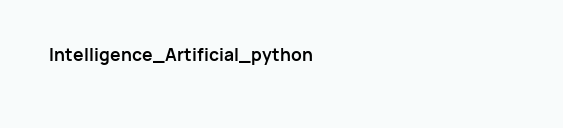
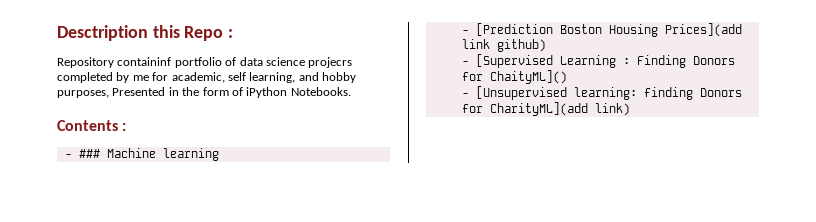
[49,48,313,65] Intelligence_Artificial_python -> [57,25,234,41] [57,57,353,68] [57,72,356,83] [57,87,351,98] [57,120,127,131] [64,148,219,161] [461,23,742,37] [461,39,546,52] [461,54,735,68] [461,70,567,84] [461,86,742,100] [461,102,630,116] Desctription this Repo : // Repository containinf portfolio of data science projecrs completed by me for academic, self learning, and hobby purposes, Presented in the form of iPython Notebooks. // Contents : // - ### Machine learning // - [Prediction Boston Housing Prices](add link github) // - [Supervised Learning : Finding Donors for ChaityML]() // - [Unsupervised learning: finding Donors for CharityML](add link)

